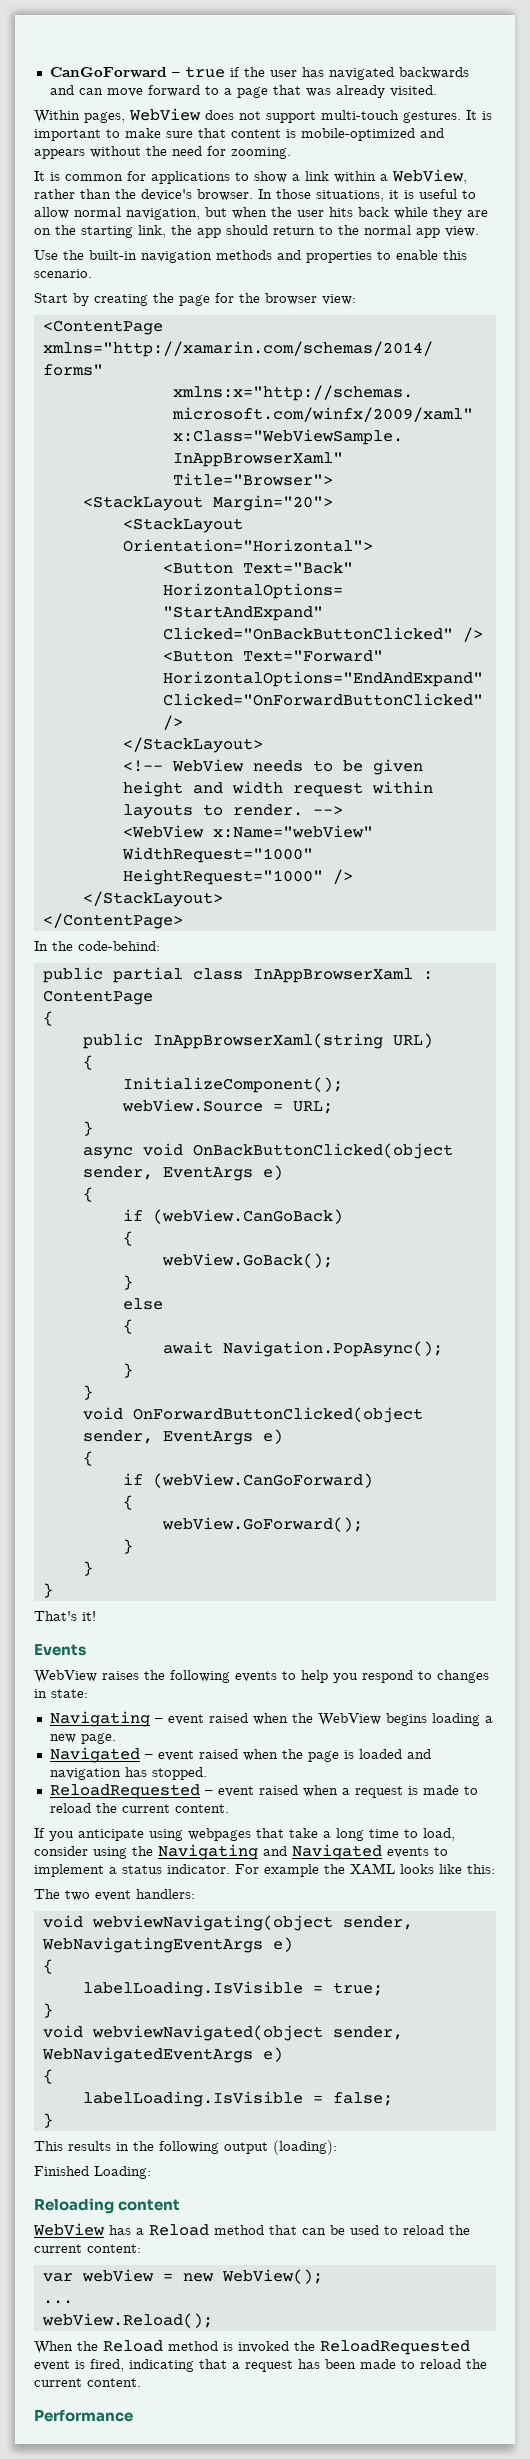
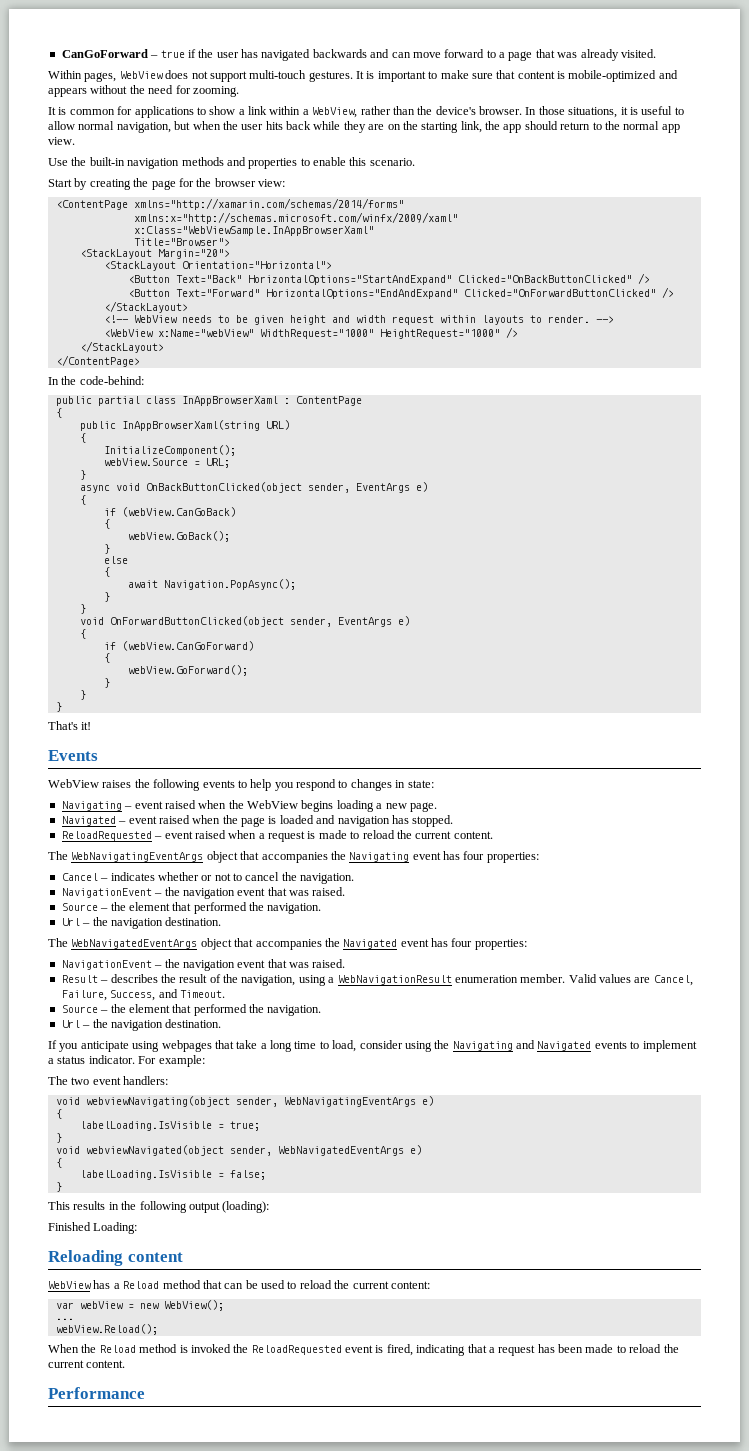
(229, 1808) none -> [48,851,539,863] [61,872,355,884] [61,887,346,899] [61,902,322,914] [61,917,222,929] [48,938,527,950] [61,959,346,971] [61,974,693,986] [61,989,225,1001] [61,1004,322,1016] [61,1019,222,1031] // The WebNavigatingEventArgs object that accompanies the Navigating event has four properties: // Cancel – indicates whether or not to cancel the navigation. // NavigationEvent – the navigation event that was raised. // Source – the element that performed the navigation. // Url – the navigation destination. // The WebNavigatedEventArgs object that accompanies the Navigated event has four properties: // NavigationEvent – the navigation event that was raised. // Result – describes the result of the navigation, using a WebNavigationResult enumeration member. Valid values are Cancel, Failure, Success, and Timeout. // Source – the element that performed the navigation. // Url – the navigation destination.
[264,1863,495,1877] example the XAML looks like this: -> [158,1055,205,1067] example:

